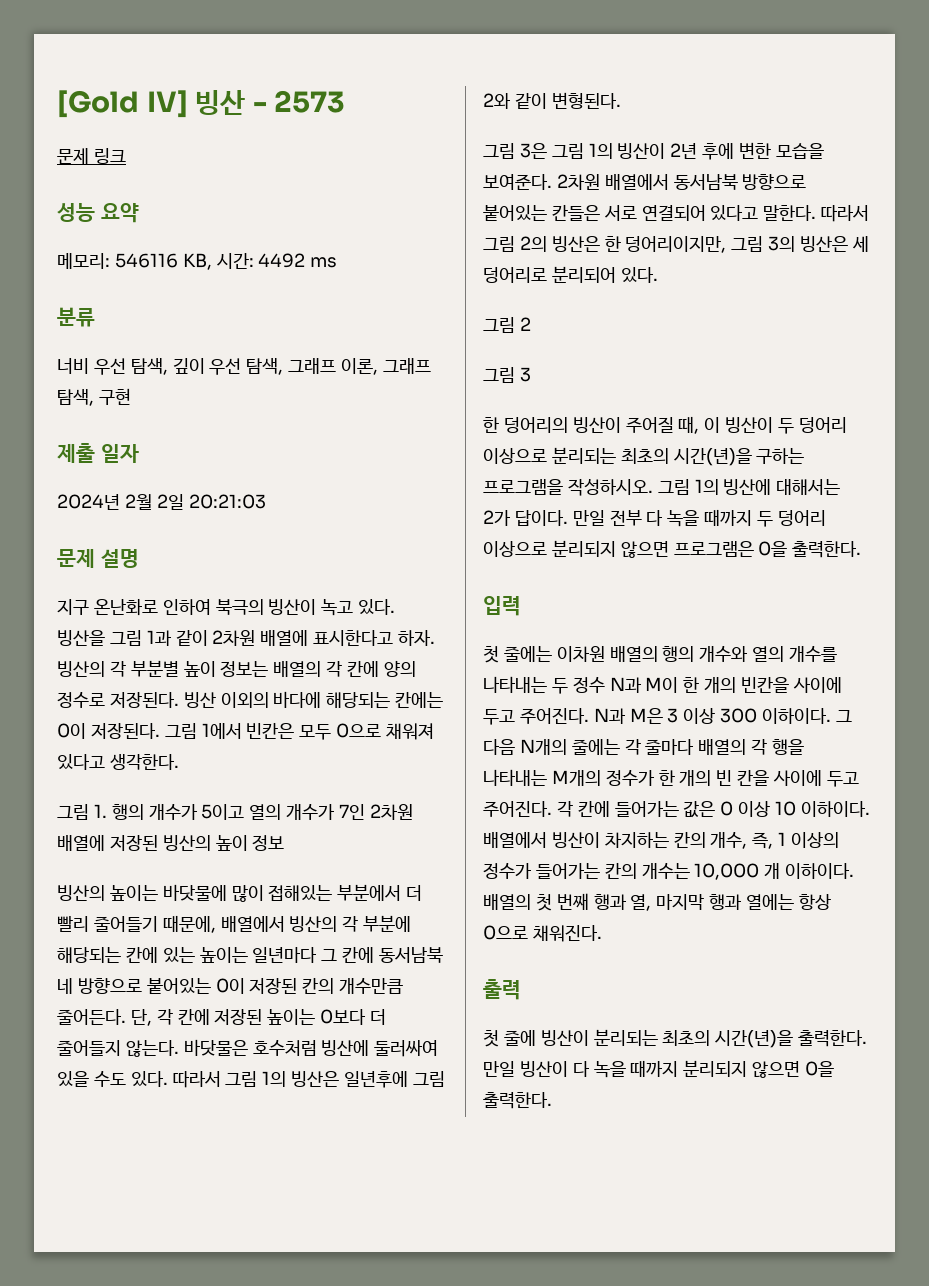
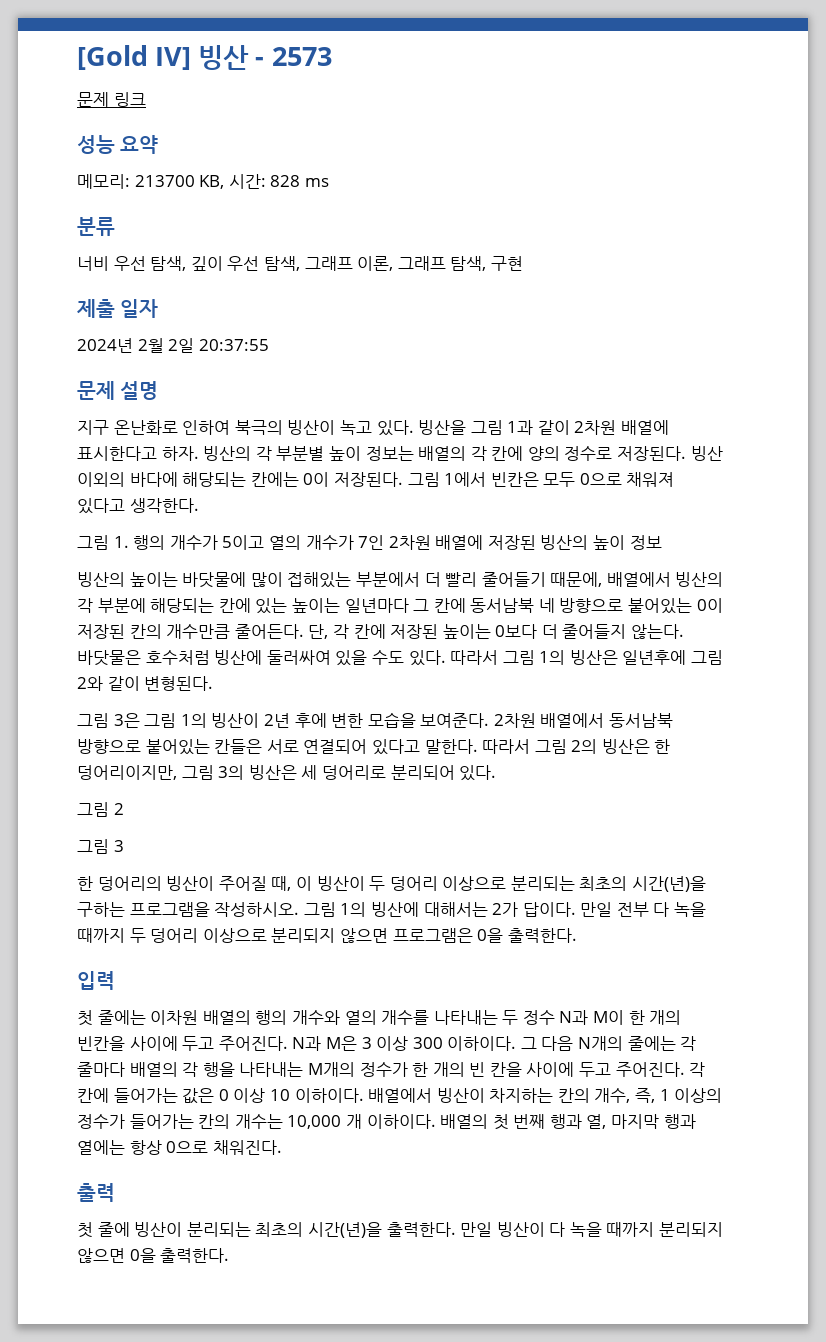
[114,253,178,268] 546116 -> [134,175,195,187] 213700
[258,253,306,268] 4492 -> [270,175,301,187] 828
[188,494,266,509] 20:21:03 -> [198,339,269,351] 20:37:55

